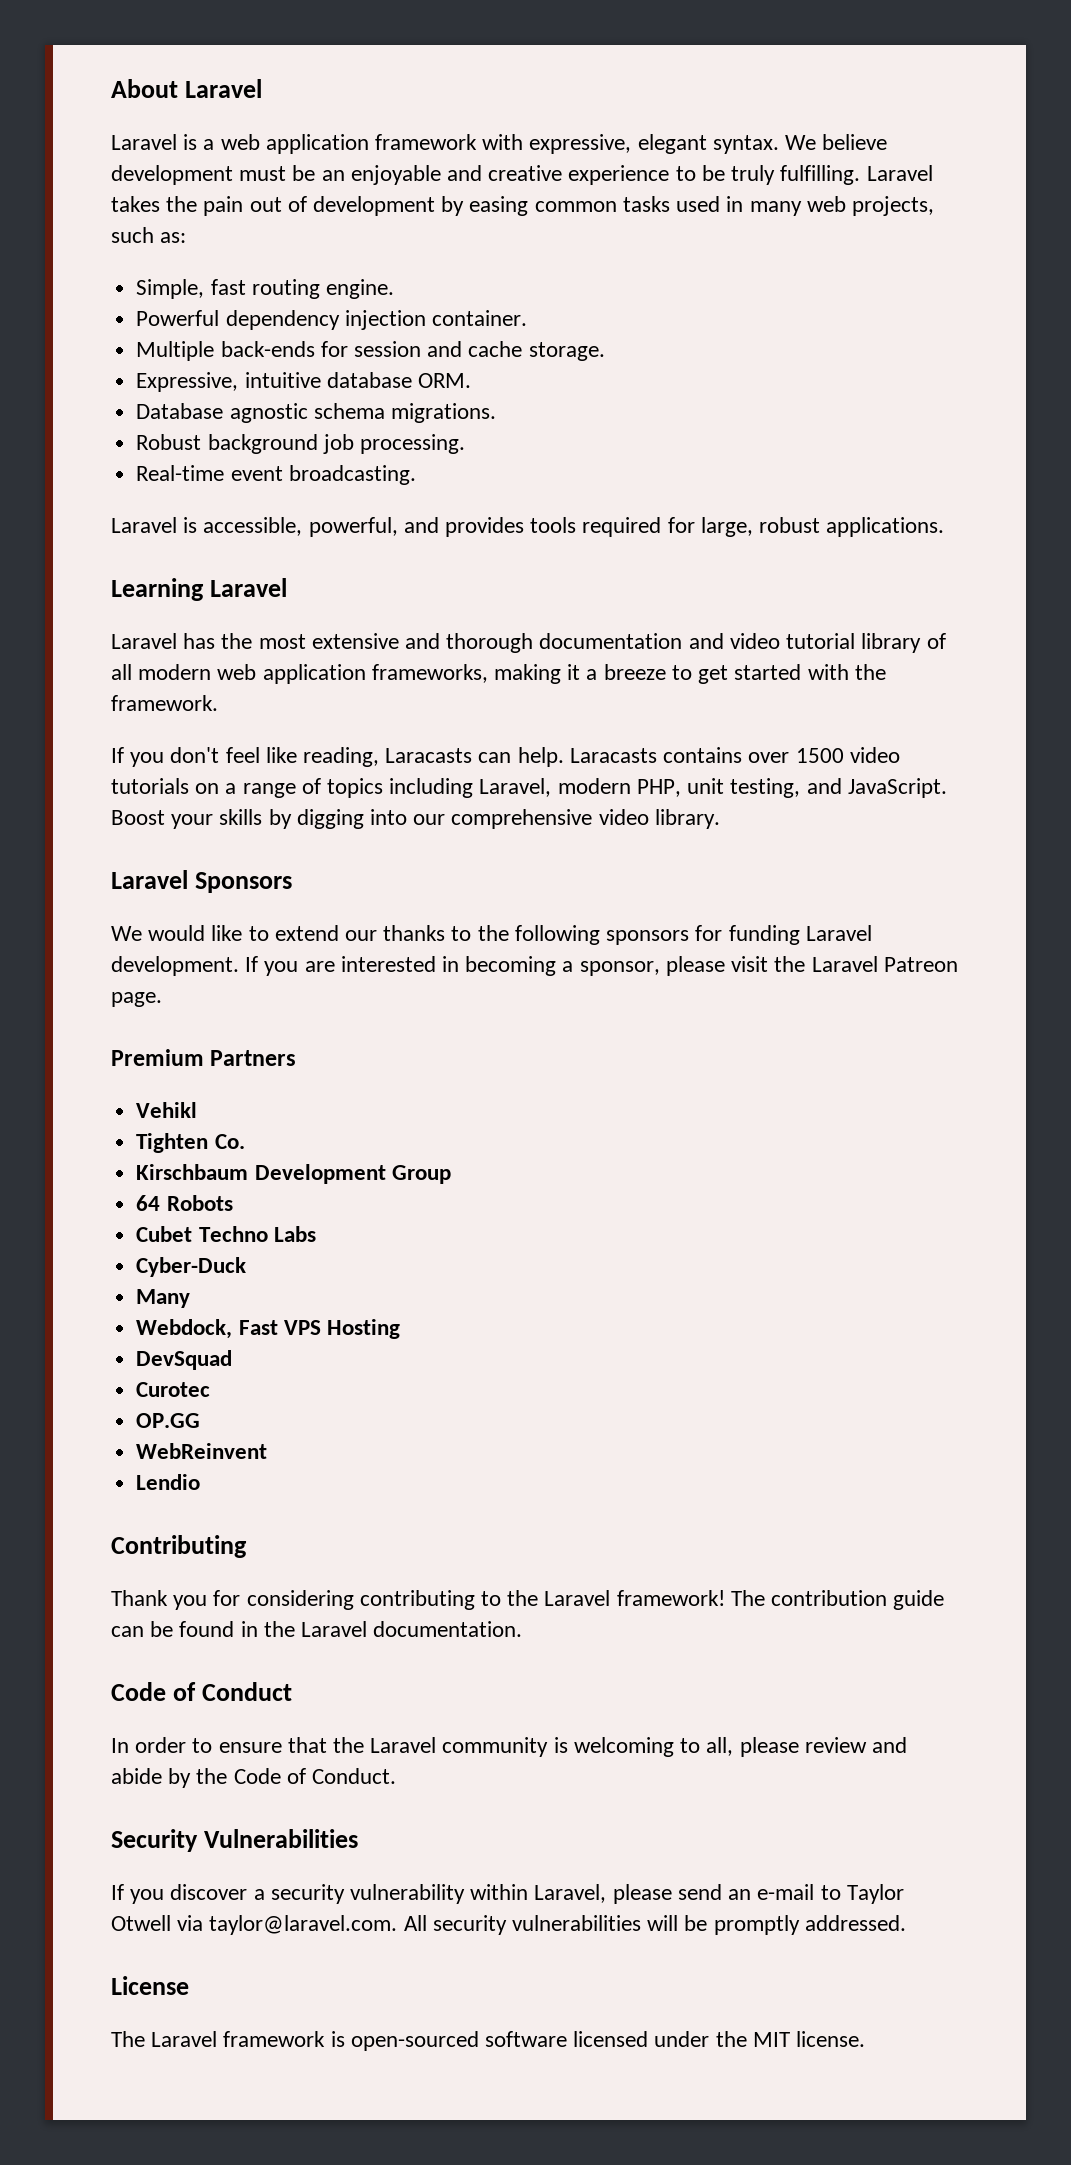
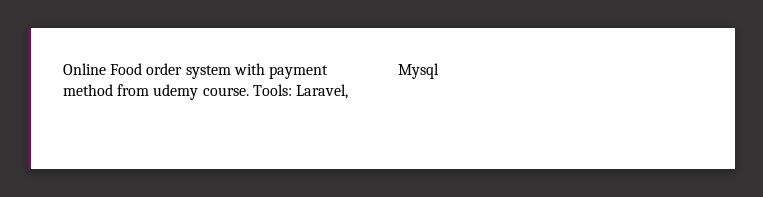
[111,79,262,98] [111,134,888,154] [111,165,933,185] [111,196,934,216] [111,227,187,243] [136,279,394,299] [136,310,527,330] [136,341,605,361] [136,372,471,392] [136,403,496,423] [136,434,465,454] [136,465,416,485] [111,517,945,537] [111,578,287,601] [111,633,946,653] [111,664,886,684] [111,695,218,711] [111,747,900,767] [111,778,947,798] [111,809,720,829] [111,870,292,893] [111,925,872,945] [111,956,958,976] [111,992,162,1007] [111,1049,297,1066] [136,1102,198,1118] [136,1133,245,1153] [136,1164,451,1184] [136,1195,233,1211] [136,1226,316,1242] [136,1257,247,1277] [136,1289,191,1308] [136,1319,400,1339] [136,1350,233,1370] [136,1382,211,1397] [136,1413,201,1428] [136,1443,268,1459] [136,1474,201,1490] [111,1535,247,1558] [111,1590,945,1610] [111,1621,523,1637] [111,1682,292,1701] [111,1737,907,1757] [111,1768,397,1788] [111,1829,358,1852] [111,1884,904,1904] [111,1915,906,1935] [111,1976,189,1995] [111,2031,866,2051] About Laravel // Laravel is a web application framework with expressive, elegant syntax. We believe development must be an enjoyable and creative experience to be truly fulfilling. Laravel takes the pain out of development by easing common tasks used in many web projects, such as: // Simple, fast routing engine. // Powerful dependency injection container. // Multiple back-ends for session and cache storage. // Expressive, intuitive database ORM. // Database agnostic schema migrations. // Robust background job processing. // Real-time event broadcasting. // Laravel is accessible, powerful, and provides tools required for large, robust applications. // Learning Laravel // Laravel has the most extensive and thorough documentation and video tutorial library of all modern web application frameworks, making it a breeze to get started with the framework. // If you don't feel like reading, Laracasts can help. Laracasts contains over 1500 video tutorials on a range of topics including Laravel, modern PHP, unit testing, and JavaScript. Boost your skills by digging into our comprehensive video library. // Laravel Sponsors // We would like to extend our thanks to the following sponsors for funding Laravel development. If you are interested in becoming a sponsor, please visit the Laravel Patreon page. // Premium Partners // Vehikl // Tighten Co. // Kirschbaum Development Group // 64 Robots // Cubet Techno Labs // Cyber-Duck // Many // Webdock, Fast VPS Hosting // DevSquad // Curotec // OP.GG // WebReinvent // Lendio // Contributing // Thank you for considering contributing to the Laravel framework! The contribution guide can be found in the Laravel documentation. // Code of Conduct // In order to ensure that the Laravel community is welcoming to all, please review and abide by the Code of Conduct. // Security Vulnerabilities // If you discover a security vulnerability within Laravel, please send an e-mail to Taylor Otwell via taylor@laravel.com. All security vulnerabilities will be promptly addressed. // License // The Laravel framework is open-sourced software licensed under the MIT license. -> [63,63,328,79] [63,84,348,100] [398,63,439,79] Online Food order system with payment method from udemy course. Tools: Laravel, Mysql

